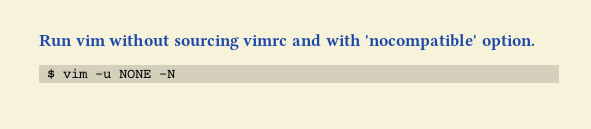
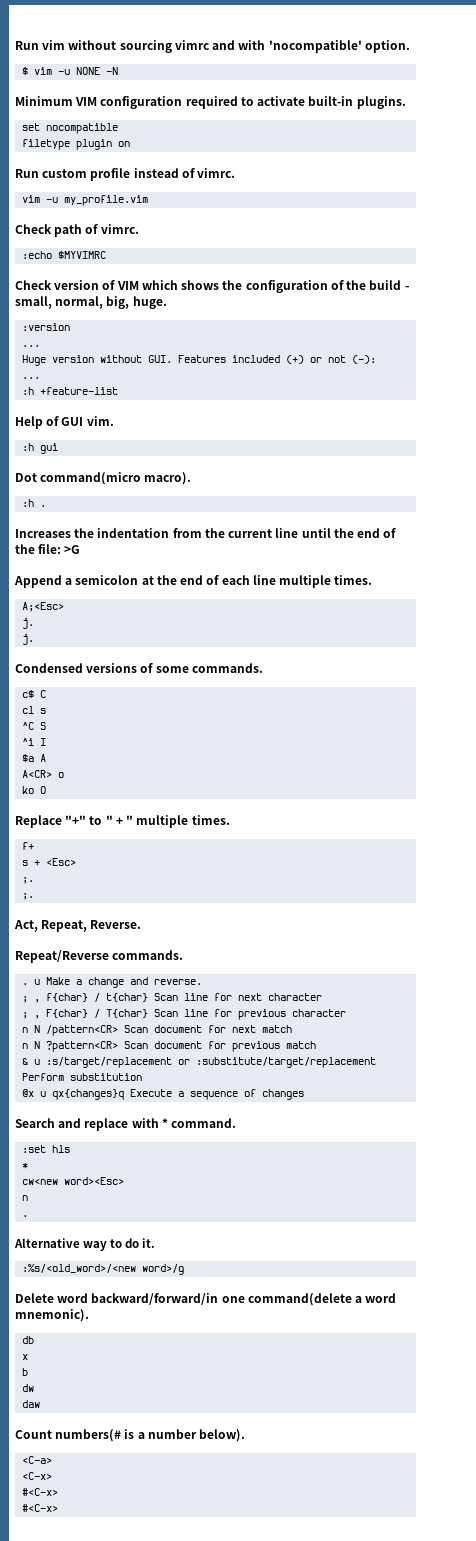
(175, 74) none -> [15,96,406,109] [21,123,118,134] [21,139,130,150] [15,168,236,181] [21,195,148,206] [15,224,139,237] [21,251,106,259] [15,280,409,293] [15,296,167,309] [21,323,70,331] [21,345,40,347] [21,355,376,366] [21,377,40,379] [21,387,118,395] [15,416,114,429] [21,443,58,454] [15,472,192,485] [21,499,46,507] [15,528,397,538] [15,544,81,554] [14,575,373,588] [21,602,64,612] [21,618,34,629] [21,634,34,645] [15,663,263,673] [21,690,46,698] [21,706,46,714] [21,722,46,730] [21,738,46,746] [21,754,46,762] [21,770,64,778] [21,786,46,794] [15,815,230,828] [21,842,34,850] [21,858,76,866] [21,877,34,884] [21,893,34,900] [14,920,142,932] [15,950,184,963] [21,977,202,988] [21,993,322,1003] [21,1009,346,1020] [21,1025,292,1036] [21,1041,316,1052] [21,1057,376,1068] [21,1073,142,1081] [21,1089,304,1100] [15,1118,237,1131] [21,1145,70,1153] [21,1162,28,1169] [21,1177,124,1185] [21,1195,28,1201] [21,1215,28,1217] [14,1238,156,1251] [21,1264,184,1275] [15,1293,397,1306] [15,1309,89,1322] [21,1336,34,1344] [21,1354,28,1360] [21,1368,28,1376] [21,1384,34,1392] [21,1400,40,1408] [15,1429,246,1442] [21,1456,52,1464] [21,1472,52,1480] [21,1488,58,1496] [21,1504,58,1512] // Minimum VIM configuration required to activate built-in plugins. // set nocompatible // filetype plugin on // Run custom profile instead of vimrc. // vim -u my_profile.vim // Check path of vimrc. // :echo $MYVIMRC // Check version of VIM which shows the configuration of the build - small, normal, big, huge. // :version // ... // Huge version without GUI. Features included (+) or not (-): // ... // :h +feature-list // Help of GUI vim. // :h gui // Dot command(micro macro). // :h . // Increases the indentation from the current line until the end of the file: >G // Append a semicolon at the end of each line multiple times. // A;<Esc> // j. // j. // Condensed versions of some commands. // c$ C // cl s // ^C S // ^i I // $a A // A<CR> o // ko O // Replace "+" to " + " multiple times. // f+ // s + <Esc> // ;. // ;. // Act, Repeat, Reverse. // Repeat/Reverse commands. // . u Make a change and reverse. // ; , f{char} / t{char} Scan line for next character // ; , F{char} / T{char} Scan line for previous character // n N /pattern<CR> Scan document for next match // n N ?pattern<CR> Scan document for previous match // & u :s/target/replacement or :substitute/target/replacement Perform substitution // @x u qx{changes}q Execute a sequence of changes // Search and replace with * command. // :set hls // * // cw<new word><Esc> // n // . // Alternative way to do it. // :%s/<old_word>/<new word>/g // Delete word backward/forward/in one command(delete a word mnemonic). // db // x // b // dw // daw // Count numbers(# is a number below). // <C-a> // <C-x> // #<C-x> // #<C-x>

